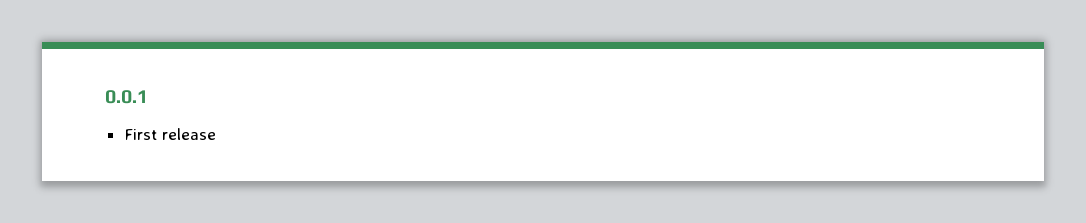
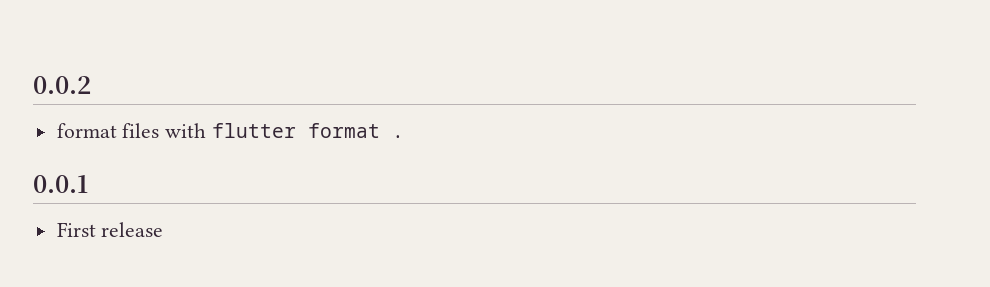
(105, 97) none -> [33,76,91,94] [56,123,405,138] 0.0.2 // format files with flutter format . //

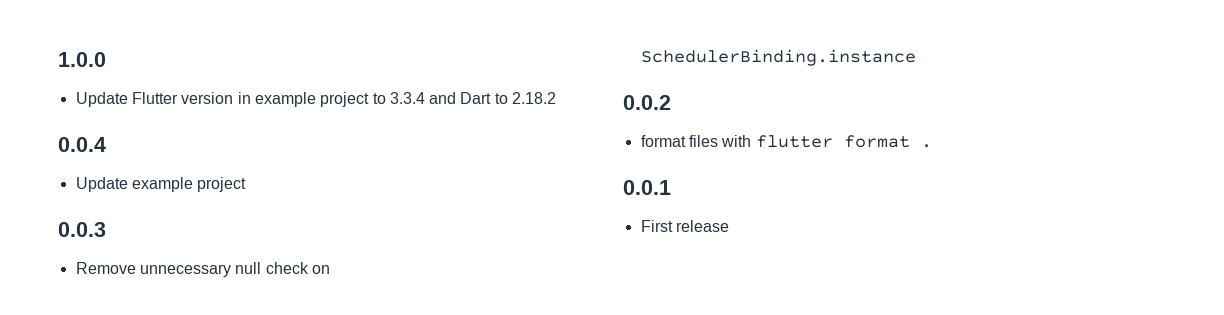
(33, 85) none -> [58,52,106,67] [75,92,557,107] [58,137,106,152] [75,177,247,192] [58,222,106,237] [75,262,330,277] [640,49,916,66] 1.0.0 // Update Flutter version in example project to 3.3.4 and Dart to 2.18.2 // 0.0.4 // Update example project // 0.0.3 // Remove unnecessary null check on SchedulerBinding.instance //

